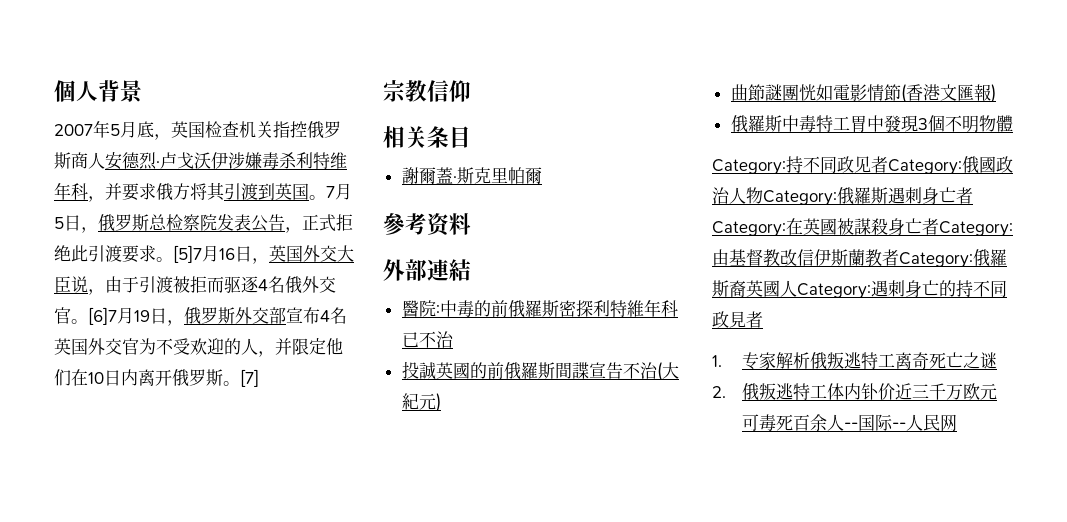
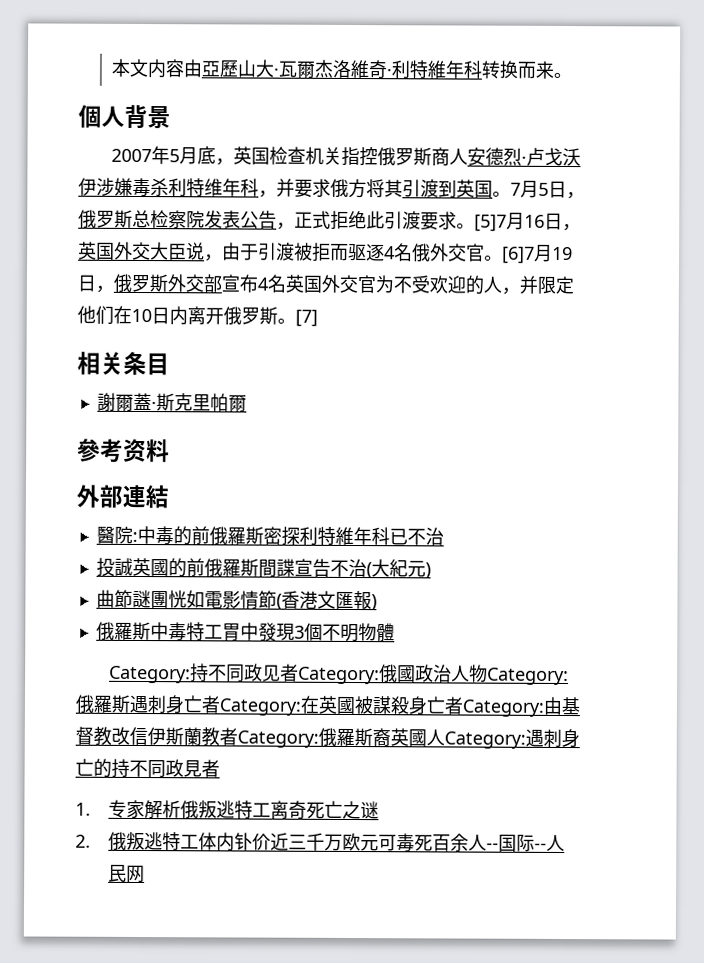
(54, 91) none -> [111,58,573,79] 本文内容由亞歷山大·瓦爾杰洛維奇·利特維年科转换而来。 //
[383,80,471,102] // 宗教信仰 -> (318, 318) none

